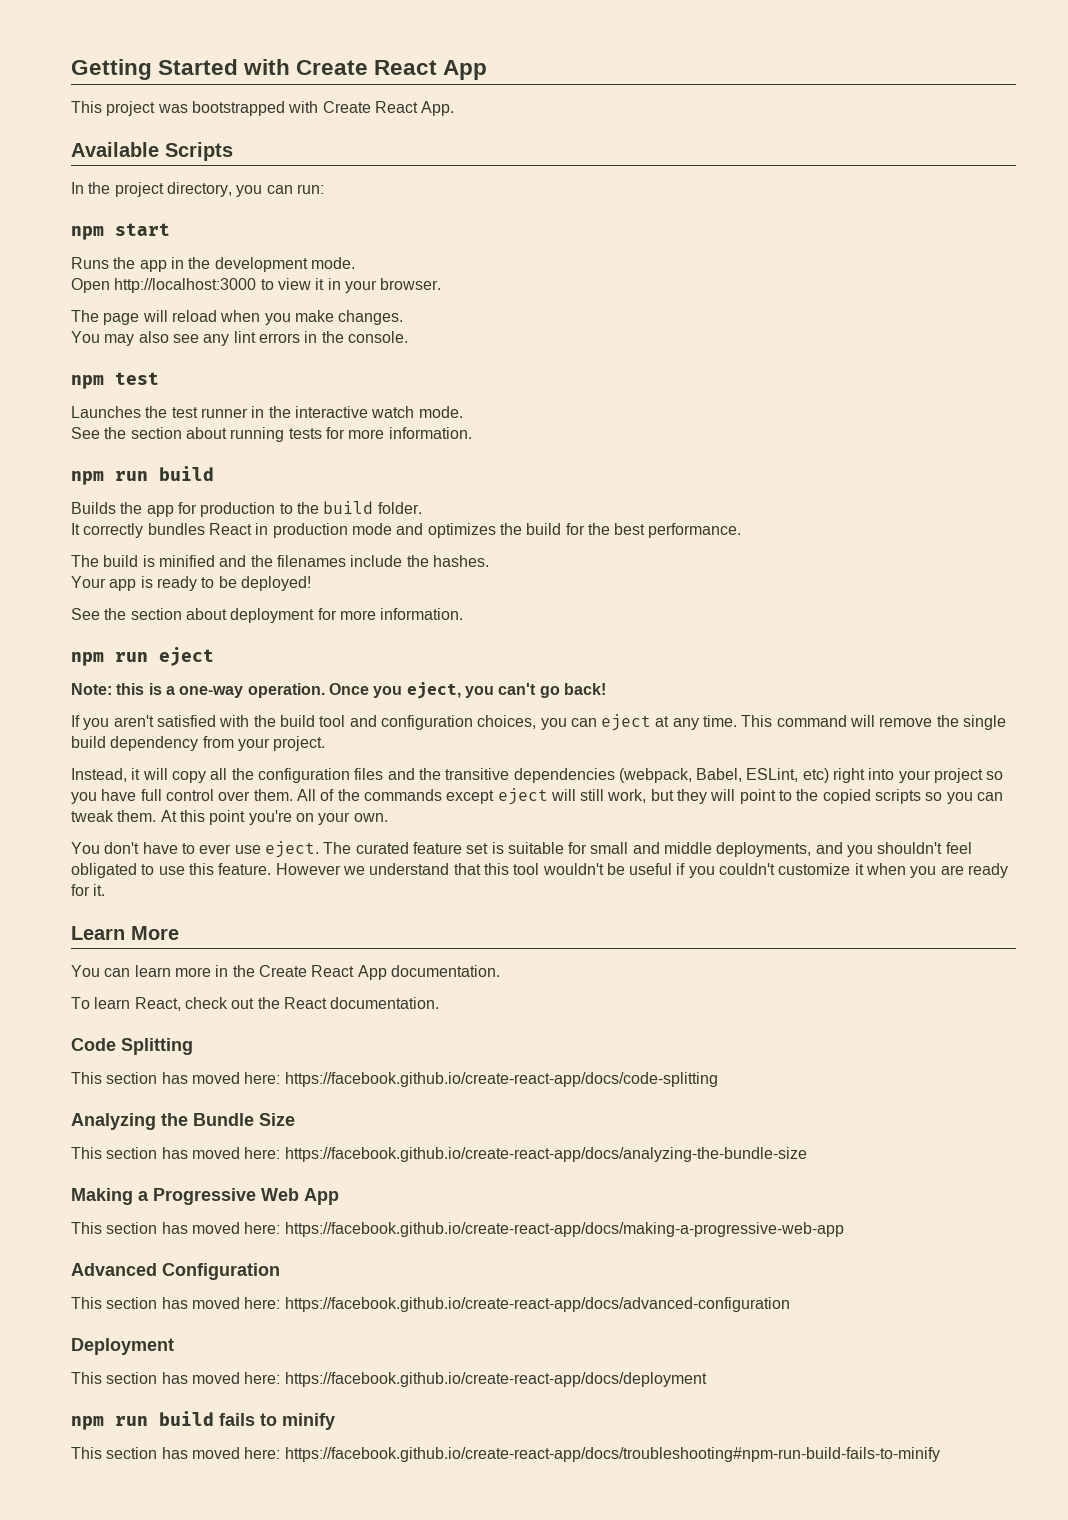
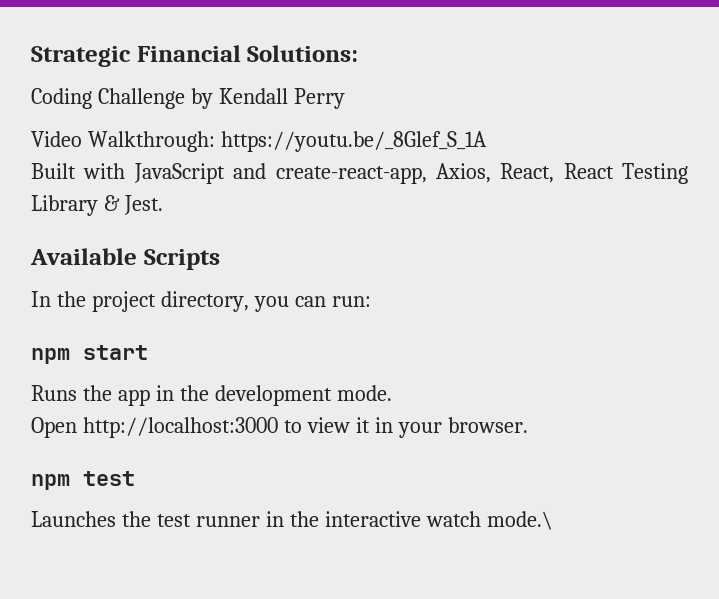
[71,59,488,80] [71,101,455,116] Getting Started with Create React App // This project was bootstrapped with Create React App. -> [31,45,359,67] [31,88,345,109] [31,131,487,152] [31,163,688,184] [31,195,163,216] Strategic Financial Solutions: // Coding Challenge by Kendall Perry // Video Walkthrough: https://youtu.be/_8Glef_S_1A // Built with JavaScript and create-react-app, Axios, React, React Testing Library & Jest.
[71,310,404,325] [71,331,408,346] // The page will reload when you make changes. // You may also see any lint errors in the console. -> (528, 425) none
[418,406,463,418] [71,427,472,442] [71,466,214,485] [71,501,422,517] [71,523,742,538] [71,555,489,567] [71,576,311,591] [71,608,464,623] [71,647,214,666] [71,682,606,699] [71,714,1007,731] [71,736,326,751] [71,768,1004,783] [71,788,1004,805] [71,810,388,825] [71,841,972,858] [71,863,1009,878] [71,884,106,896] [71,926,179,940] [71,965,500,980] [71,997,440,1011] [71,1038,193,1055] [71,1072,718,1087] [71,1113,295,1130] [71,1147,807,1162] [71,1188,339,1205] [71,1222,844,1237] [71,1263,280,1280] [71,1297,790,1312] [71,1338,174,1355] [71,1372,707,1387] [71,1411,335,1430] [71,1447,940,1462] mode. // See the section about running tests for more information. // npm run build // Builds the app for production to the build folder. // It correctly bundles React in production mode and optimizes the build for the best performance. // The build is minified and the filenames include the hashes. // Your app is ready to be deployed! // See the section about deployment for more information. // npm run eject // Note: this is a one-way operation. Once you eject, you can't go back! // If you aren't satisfied with the build tool and configuration choices, you can eject at any time. This command will remove the single build dependency from your project. // Instead, it will copy all the configuration files and the transitive dependencies (webpack, Babel, ESLint, etc) right into your project so you have full control over them. All of the commands except eject will still work, but they will point to the copied scripts so you can tweak them. At this point you're on your own. // You don't have to ever use eject. The curated feature set is suitable for small and middle deployments, and you shouldn't feel obligated to use this feature. However we understand that this tool wouldn't be useful if you couldn't customize it when you are ready for it. // Learn More // You can learn more in the Create React App documentation. // To learn React, check out the React documentation. // Code Splitting // This section has moved here: https://facebook.github.io/create-react-app/docs/code-splitting // Analyzing the Bundle Size // This section has moved here: https://facebook.github.io/create-react-app/docs/analyzing-the-bundle-size // Making a Progressive Web App // This section has moved here: https://facebook.github.io/create-react-app/docs/making-a-progressive-web-app // Advanced Configuration // This section has moved here: https://facebook.github.io/create-react-app/docs/advanced-configuration // Deployment // This section has moved here: https://facebook.github.io/create-react-app/docs/deployment // npm run build fails to minify // This section has moved here: https://facebook.github.io/create-react-app/docs/troubleshooting#npm-run-build-fails-to-minify -> [486,511,553,530] mode.\

